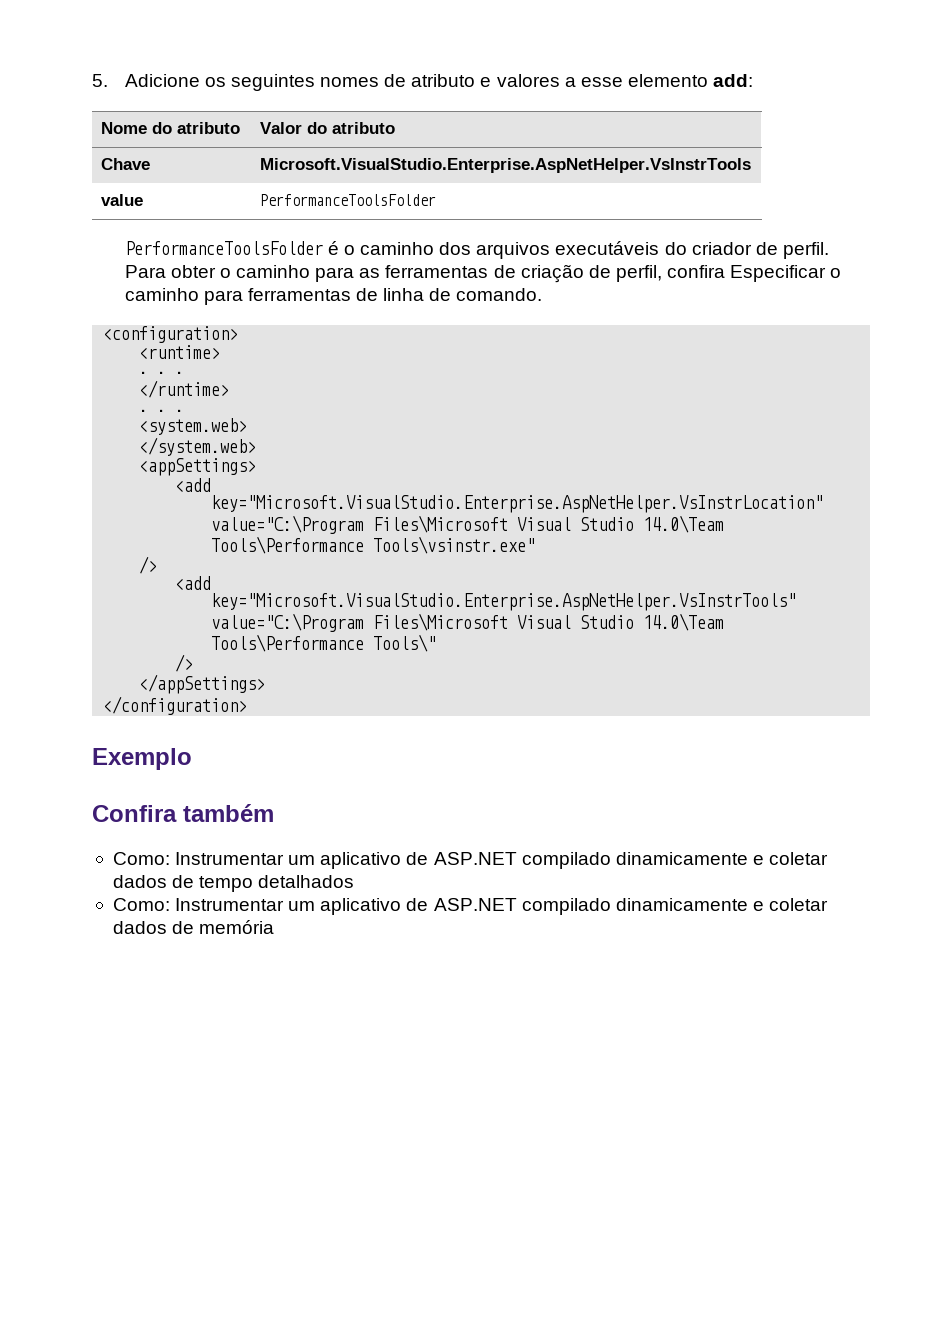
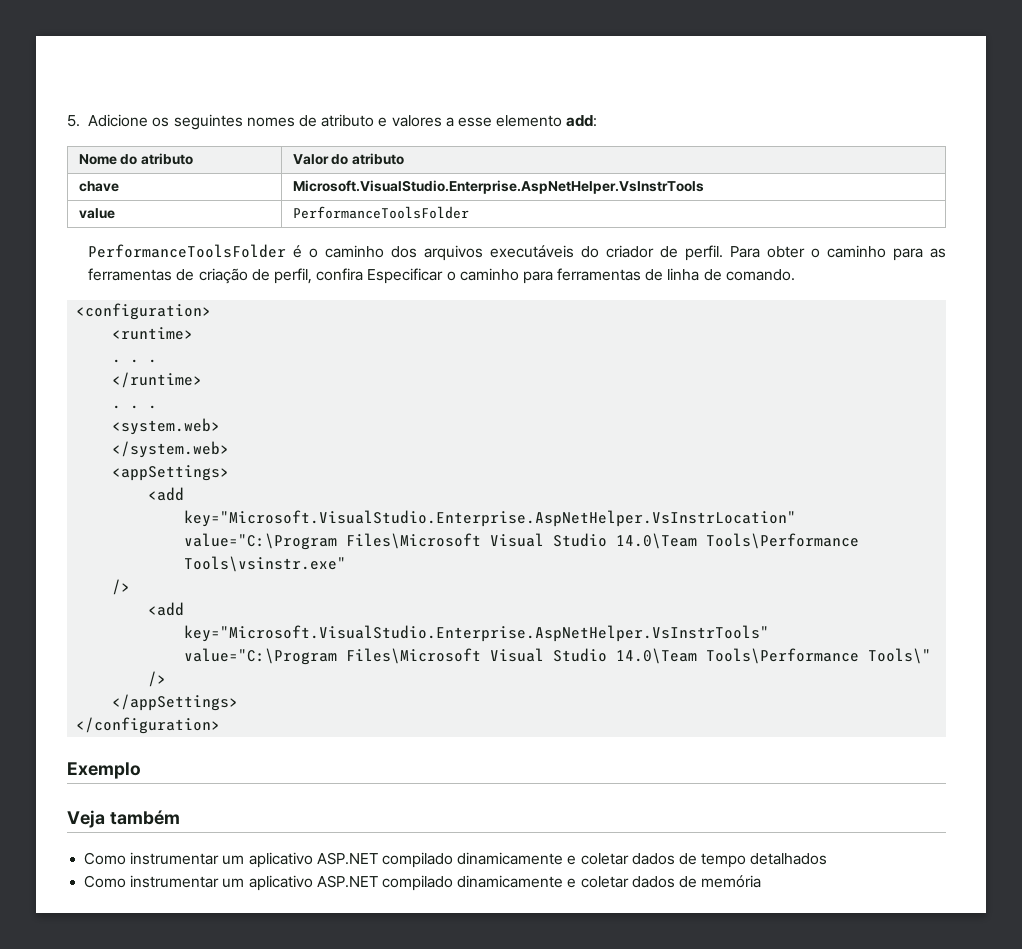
[100,158,150,170] Chave -> [78,181,119,192] chave
[92,805,177,822] Confira -> [67,810,105,828] Veja
[112,852,429,869] Como: Instrumentar um aplicativo de -> [84,852,313,868] Como instrumentar um aplicativo
[112,898,429,915] Como: Instrumentar um aplicativo de -> [84,875,313,891] Como instrumentar um aplicativo

